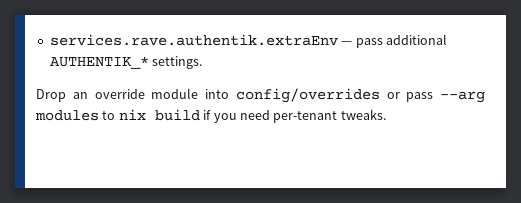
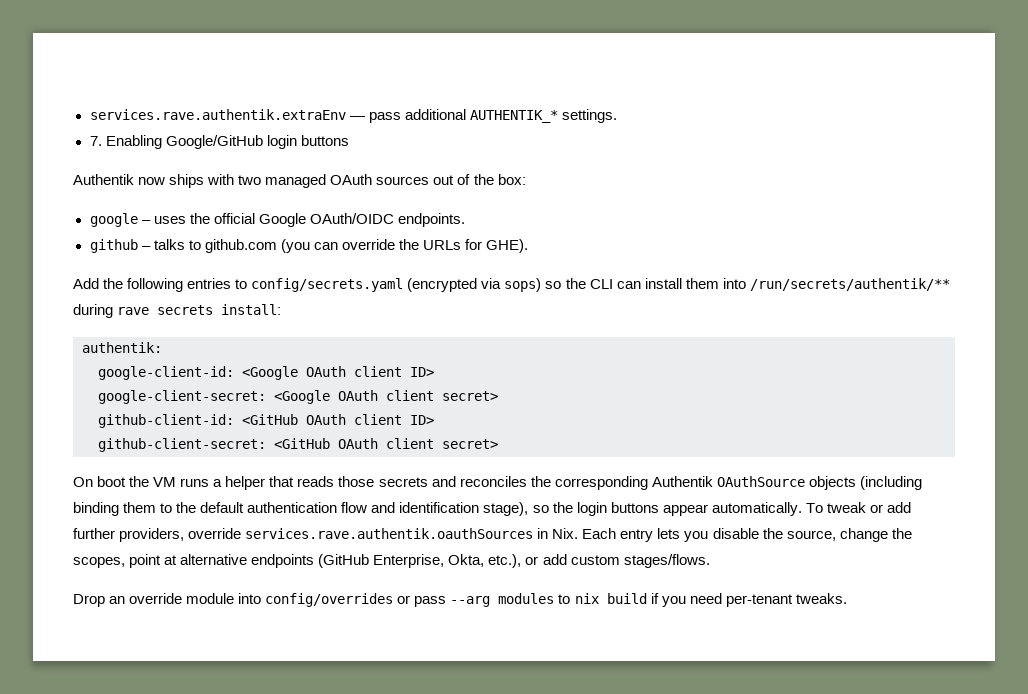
(203, 62) none -> [89,135,349,149] [73,174,526,188] [89,213,465,227] [89,239,529,253] [73,278,950,292] [73,304,282,318] [82,342,162,353] [98,366,434,380] [98,390,498,404] [98,414,434,428] [98,438,498,452] [73,476,922,490] [73,502,911,516] [73,528,912,542] [73,554,710,568] // 7. Enabling Google/GitHub login buttons // Authentik now ships with two managed OAuth sources out of the box: // google – uses the official Google OAuth/OIDC endpoints. // github – talks to github.com (you can override the URLs for GHE). // Add the following entries to config/secrets.yaml (encrypted via sops) so the CLI can install them into /run/secrets/authentik/** during rave secrets install: // authentik: // google-client-id: <Google OAuth client ID> // google-client-secret: <Google OAuth client secret> // github-client-id: <GitHub OAuth client ID> // github-client-secret: <GitHub OAuth client secret> // On boot the VM runs a helper that reads those secrets and reconciles the corresponding Authentik OAuthSource objects (including binding them to the default authentication flow and identification stage), so the login buttons appear automatically. To tweak or add further providers, override services.rave.authentik.oauthSources in Nix. Each entry lets you disable the source, change the scopes, point at alternative endpoints (GitHub Enterprise, Okta, etc.), or add custom stages/flows.

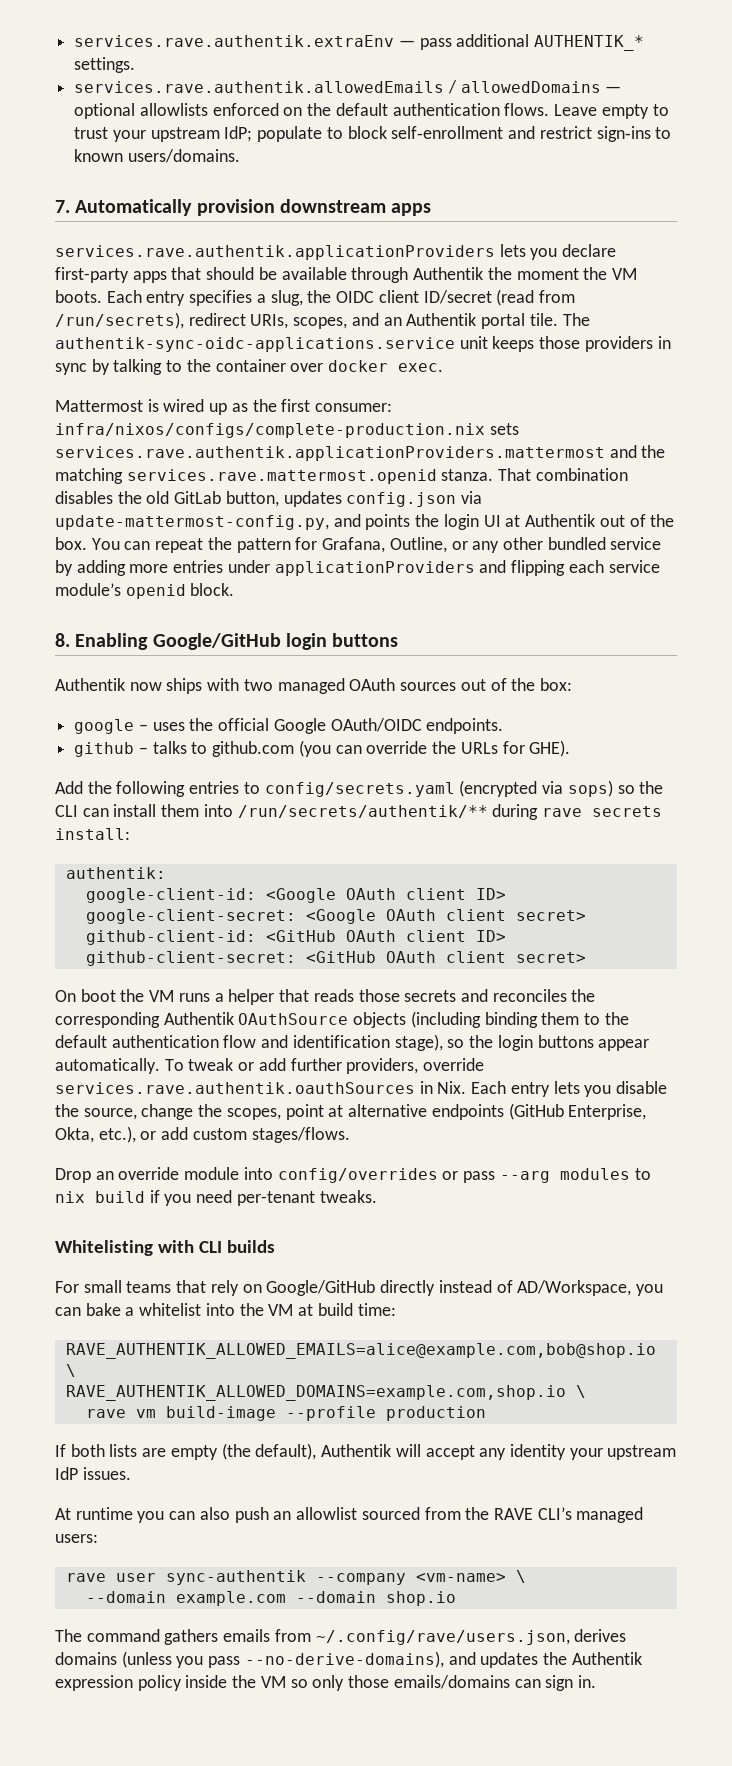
[89,136,102,146] 7. -> [74,80,622,94] [74,103,669,119] [74,126,672,142] [74,149,240,163] [55,199,432,216] [55,244,617,260] [55,267,637,283] [55,289,575,306] [55,312,590,329] [55,336,671,352] [55,359,444,375] [55,399,393,415] [55,423,519,438] [55,445,666,461] [55,468,628,484] [55,491,483,507] [55,514,675,530] [55,537,662,553] [55,560,660,576] [55,583,235,599] [55,633,70,647] services.rave.authentik.allowedEmails / allowedDomains — optional allowlists enforced on the default authentication flows. Leave empty to trust your upstream IdP; populate to block self‑enrollment and restrict sign‑ins to known users/domains. // 7. Automatically provision downstream apps // services.rave.authentik.applicationProviders lets you declare first-party apps that should be available through Authentik the moment the VM boots. Each entry specifies a slug, the OIDC client ID/secret (read from /run/secrets), redirect URIs, scopes, and an Authentik portal tile. The authentik-sync-oidc-applications.service unit keeps those providers in sync by talking to the container over docker exec. // Mattermost is wired up as the first consumer: infra/nixos/configs/complete-production.nix sets services.rave.authentik.applicationProviders.mattermost and the matching services.rave.mattermost.openid stanza. That combination disables the old GitLab button, updates config.json via update-mattermost-config.py, and points the login UI at Authentik out of the box. You can repeat the pattern for Grafana, Outline, or any other bundled service by adding more entries under applicationProviders and flipping each service module’s openid block. // 8.
(847, 598) none -> [55,1240,275,1256] [55,1280,663,1296] [55,1303,396,1316] [65,1343,656,1359] [65,1364,76,1377] [65,1385,586,1401] [85,1406,486,1421] [55,1443,677,1460] [55,1467,131,1480] [55,1507,644,1523] [55,1534,98,1543] [65,1570,526,1585] [85,1591,456,1606] [55,1629,627,1645] [55,1651,642,1668] [55,1675,596,1691] // Whitelisting with CLI builds // For small teams that rely on Google/GitHub directly instead of AD/Workspace, you can bake a whitelist into the VM at build time: // RAVE_AUTHENTIK_ALLOWED_EMAILS=alice@example.com,bob@shop.io \ // RAVE_AUTHENTIK_ALLOWED_DOMAINS=example.com,shop.io \ // rave vm build-image --profile production // If both lists are empty (the default), Authentik will accept any identity your upstream IdP issues. // At runtime you can also push an allowlist sourced from the RAVE CLI’s managed users: // rave user sync-authentik --company <vm-name> \ // --domain example.com --domain shop.io // The command gathers emails from ~/.config/rave/users.json, derives domains (unless you pass --no-derive-domains), and updates the Authentik expression policy inside the VM so only those emails/domains can sign in.

